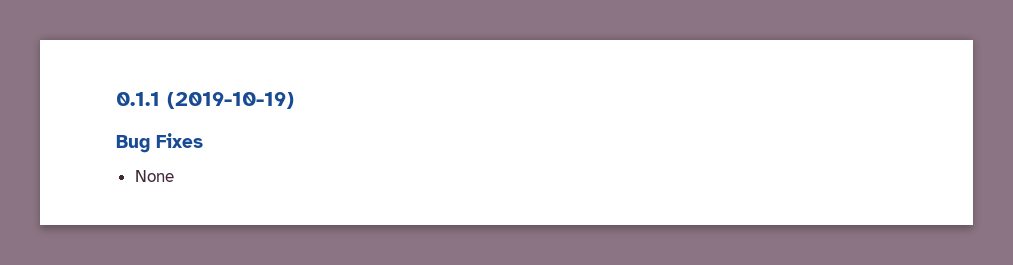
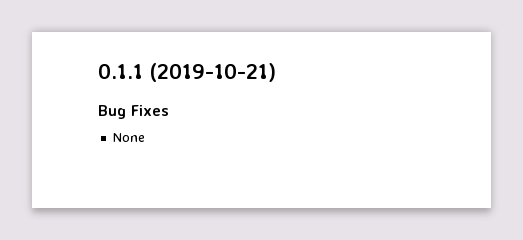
[167,92,294,109] (2019-10-19) -> [149,63,276,82] (2019-10-21)

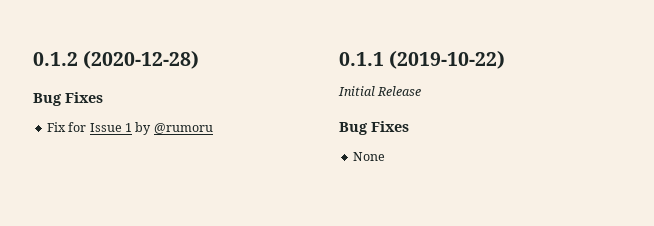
[98,63,276,82] 0.1.1 (2019-10-21) -> [33,50,200,69] [33,92,103,106] [46,122,213,135] [339,50,506,69] [338,86,422,96] 0.1.2 (2020-12-28) // Bug Fixes // Fix for Issue 1 by @rumoru // 0.1.1 (2019-10-22) // Initial Release

